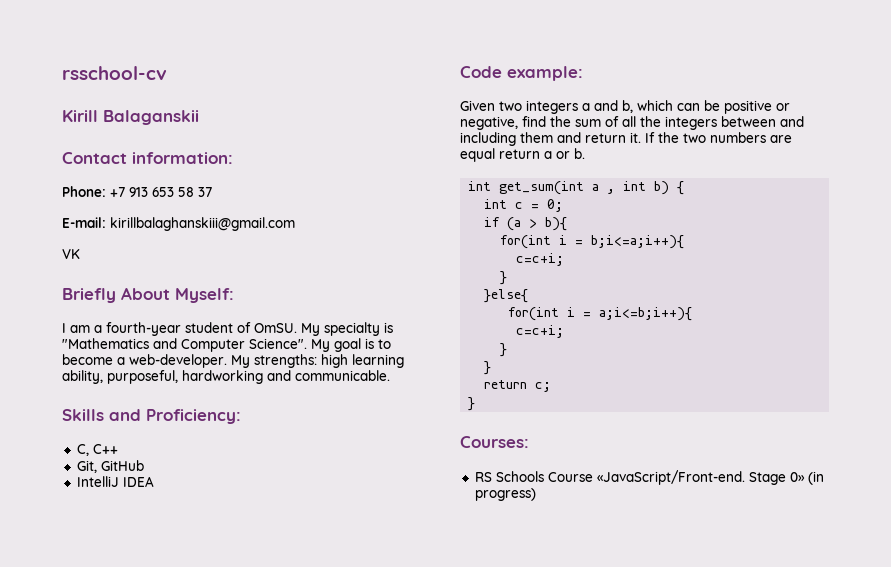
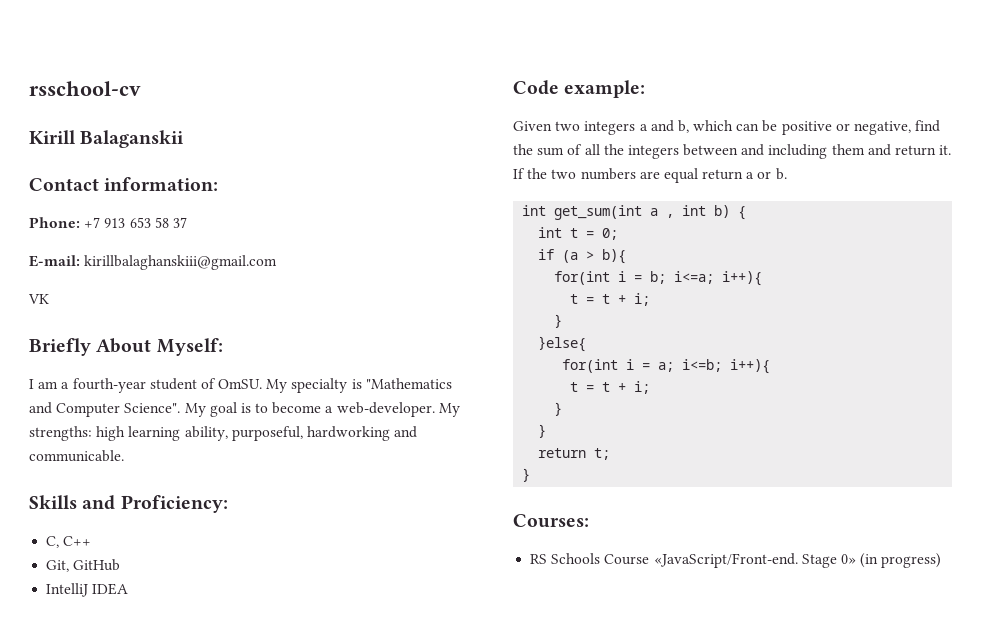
[515,202,524,209] c -> [570,228,579,238] t
[591,235,685,249] [516,253,565,266] b;i<=a;i++){ // c=c+i; -> [650,271,763,286] [570,293,651,306] b; i<=a; i++){ // t = t + i;
[599,307,693,321] [516,325,565,338] a;i<=b;i++){ // c=c+i; -> [658,359,771,374] [570,381,651,394] a; i<=b; i++){ // t = t + i;
[535,382,552,392] c; -> [594,448,611,460] t;

